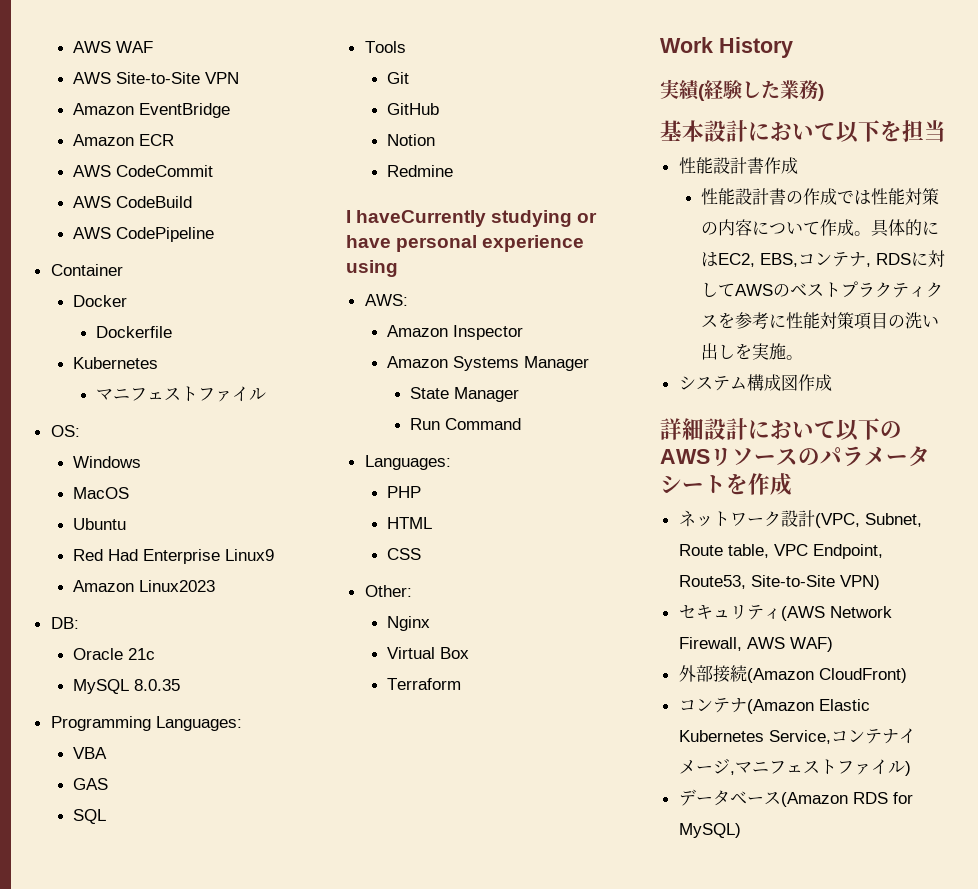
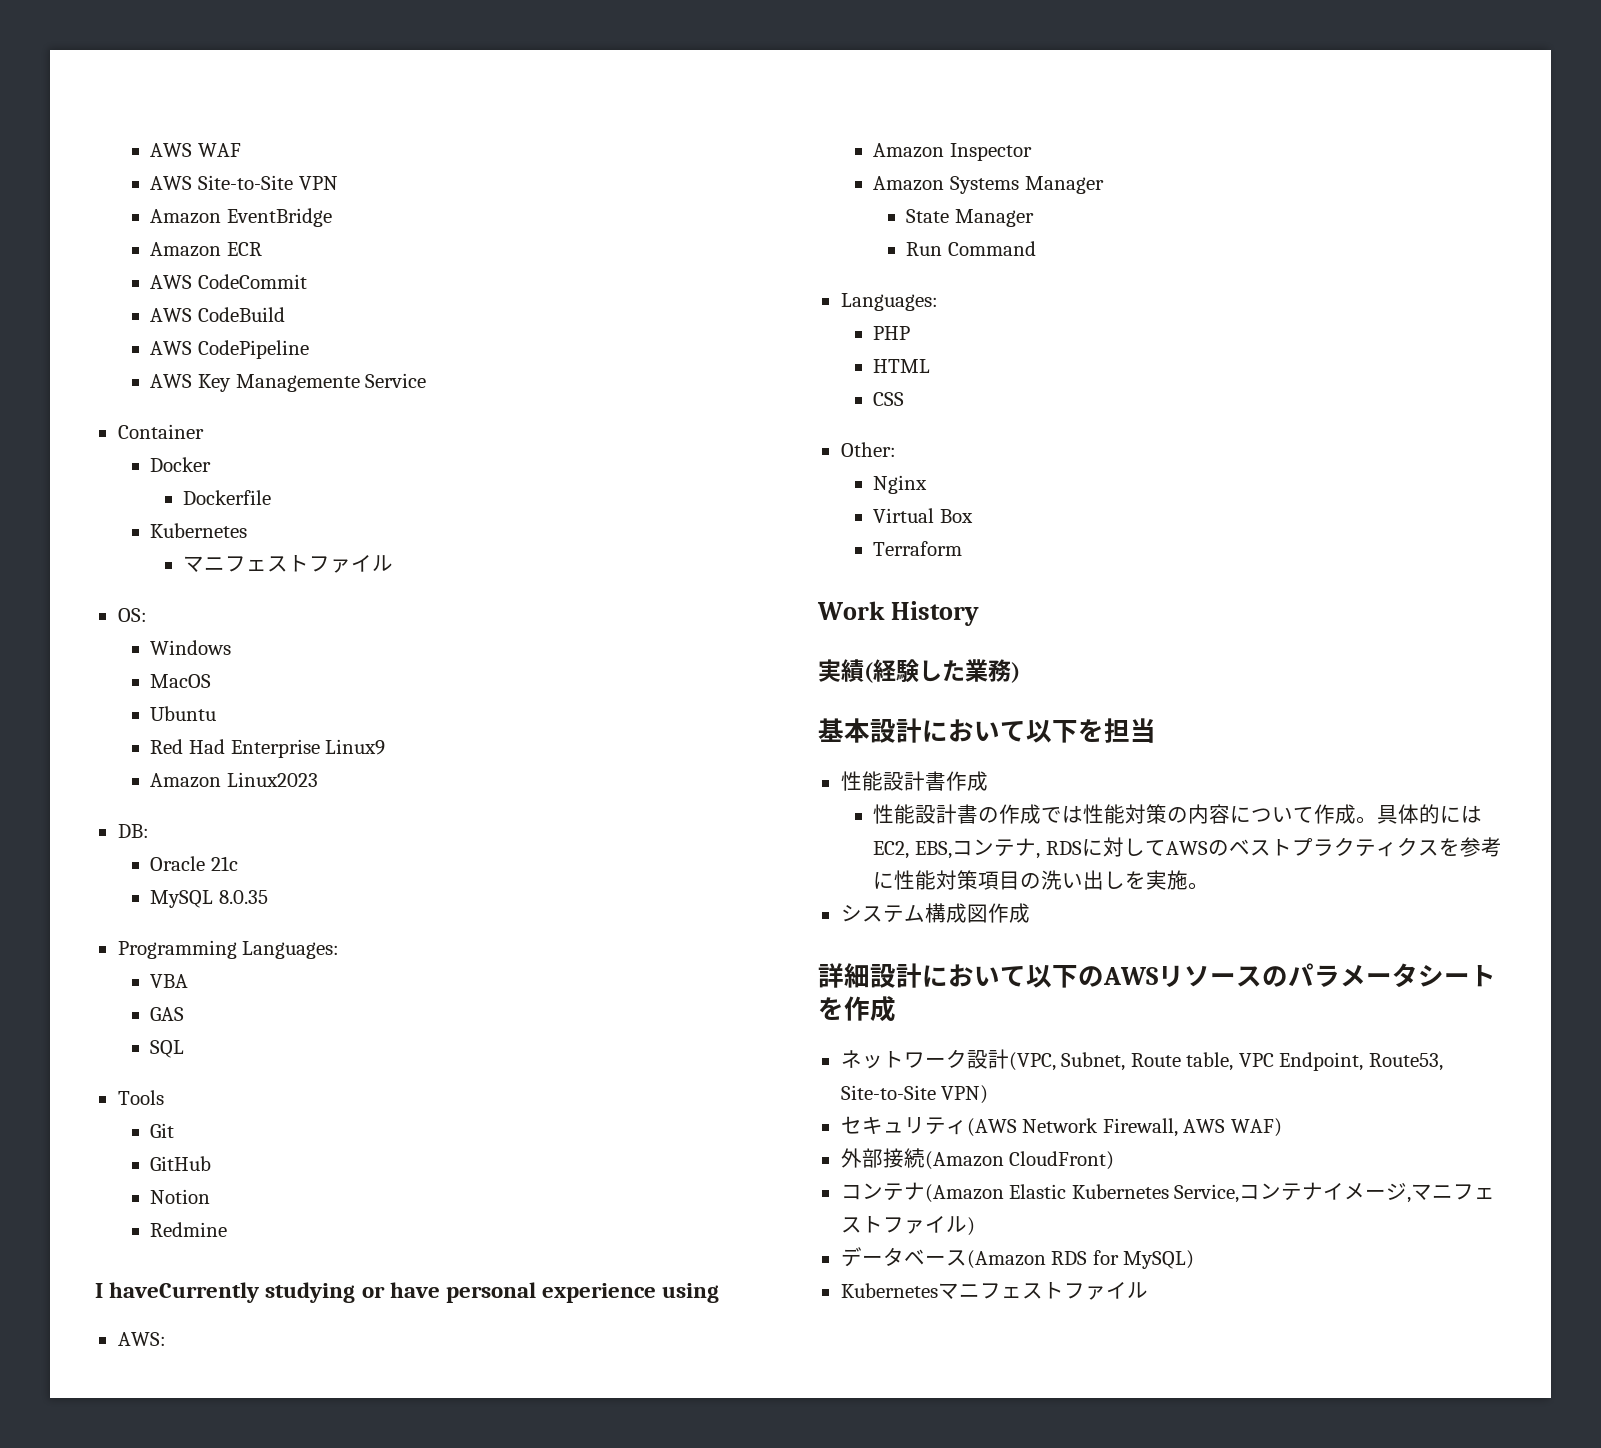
(215, 234) none -> [150,373,427,392] // AWS Key Managemente Service
(741, 830) none -> [840,1282,1148,1300] // Kubernetesマニフェストファイル

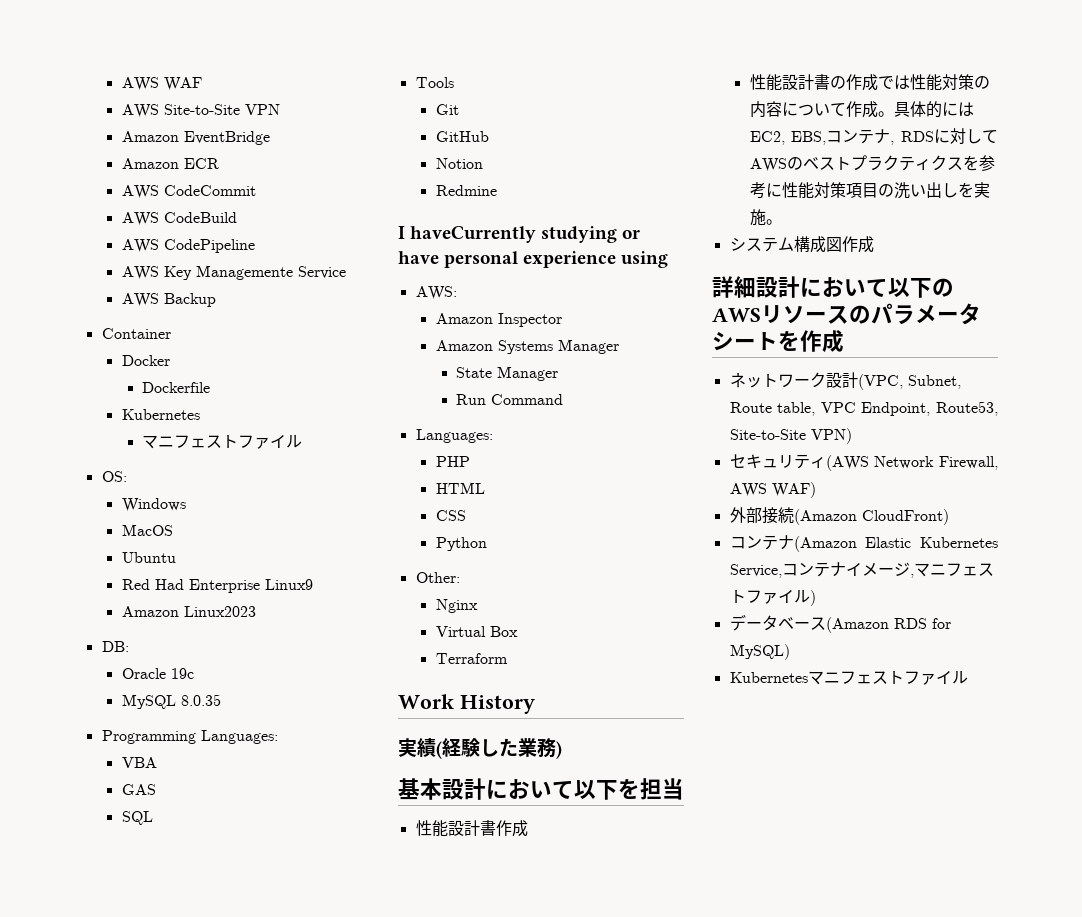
(427, 380) none -> [121,293,216,307] // AWS Backup
[210,856,238,871] 21c -> [170,668,194,679] 19c
(905, 399) none -> [435,537,487,551] // Python

